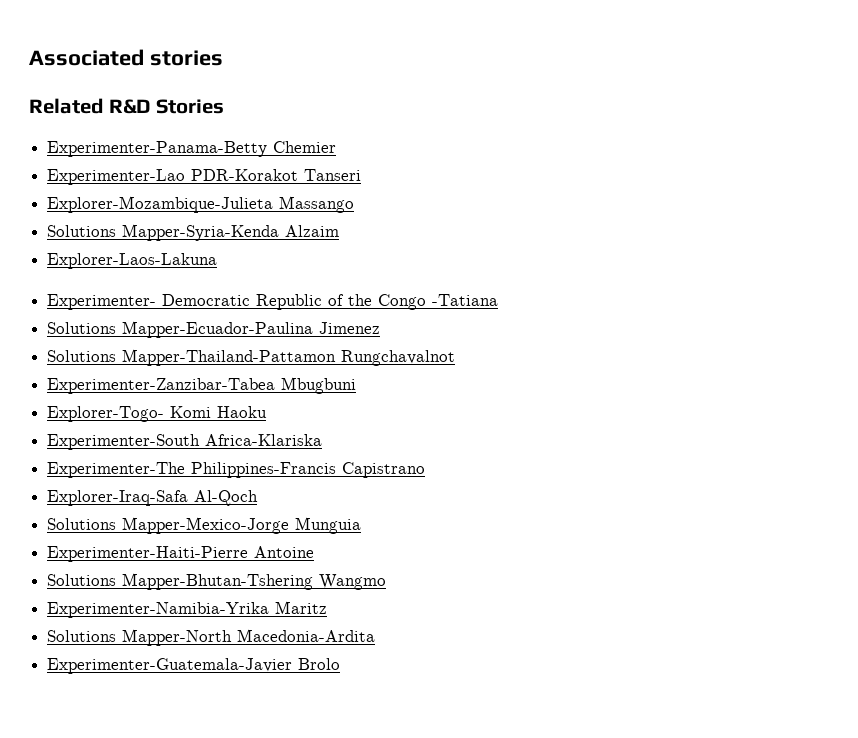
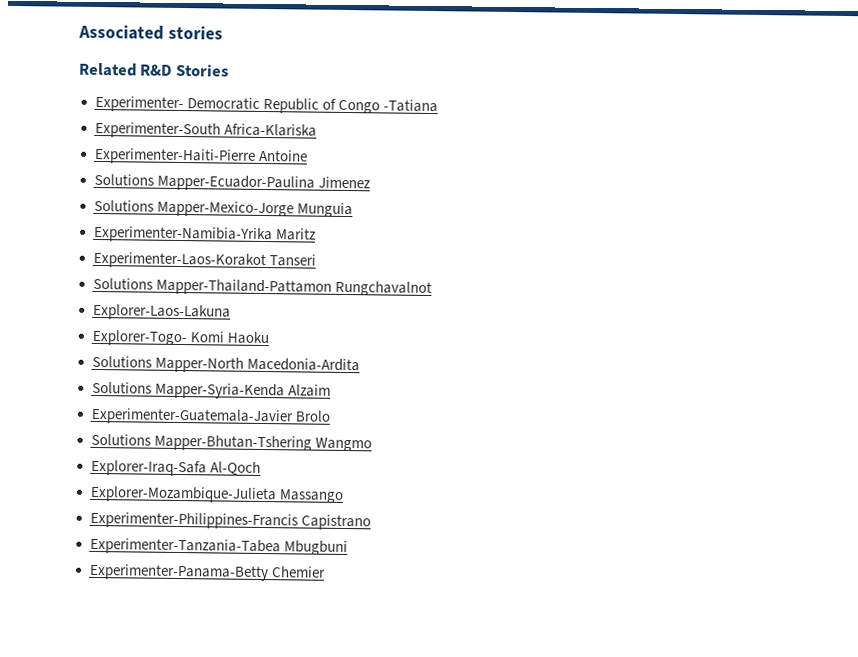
[47,141,337,157] [47,169,362,185] [47,196,355,213] [47,224,340,241] [47,253,218,269] // Experimenter-Panama-Betty Chemier // Experimenter-Lao PDR-Korakot Tanseri // Explorer-Mozambique-Julieta Massango // Solutions Mapper-Syria-Kenda Alzaim // Explorer-Laos-Lakuna -> (229, 70) none
[348,294,373,306] the -> (336, 104) none
(499, 300) none -> [94,121,317,139] [93,147,308,165] // Experimenter-South Africa-Klariska // Experimenter-Haiti-Pierre Antoine
(381, 328) none -> [93,199,353,218] [93,225,316,244] [92,251,316,270] // Solutions Mapper-Mexico-Jorge Munguia // Experimenter-Namibia-Yrika Maritz // Experimenter-Laos-Korakot Tanseri
[47,377,357,394] Experimenter-Zanzibar-Tabea Mbugbuni -> [92,303,231,321] Explorer-Laos-Lakuna
[47,434,323,450] [47,462,426,478] [47,490,259,506] [47,517,362,534] [47,546,315,562] [47,573,387,590] [47,601,328,618] [47,629,376,646] [47,658,341,674] Experimenter-South Africa-Klariska // Experimenter-The Philippines-Francis Capistrano // Explorer-Iraq-Safa Al-Qoch // Solutions Mapper-Mexico-Jorge Munguia // Experimenter-Haiti-Pierre Antoine // Solutions Mapper-Bhutan-Tshering Wangmo // Experimenter-Namibia-Yrika Maritz // Solutions Mapper-North Macedonia-Ardita // Experimenter-Guatemala-Javier Brolo -> [91,355,360,373] [91,381,331,400] [90,407,331,426] [90,433,372,452] [90,459,261,477] [89,485,344,504] [89,511,371,531] [89,537,348,556] [88,563,326,582] Solutions Mapper-North Macedonia-Ardita // Solutions Mapper-Syria-Kenda Alzaim // Experimenter-Guatemala-Javier Brolo // Solutions Mapper-Bhutan-Tshering Wangmo // Explorer-Iraq-Safa Al-Qoch // Explorer-Mozambique-Julieta Massango // Experimenter-Philippines-Francis Capistrano // Experimenter-Tanzania-Tabea Mbugbuni // Experimenter-Panama-Betty Chemier

